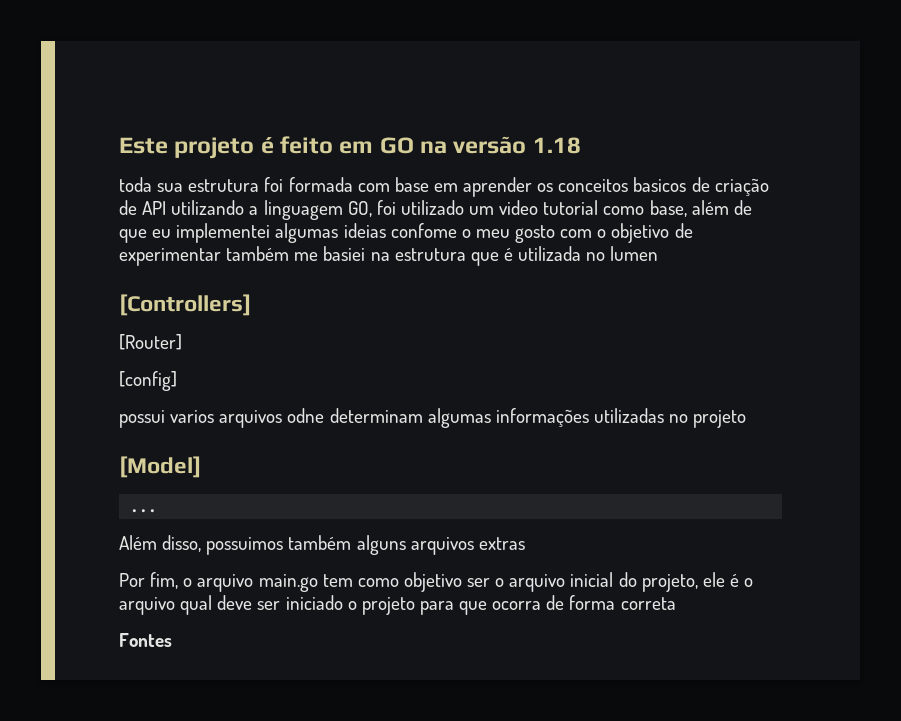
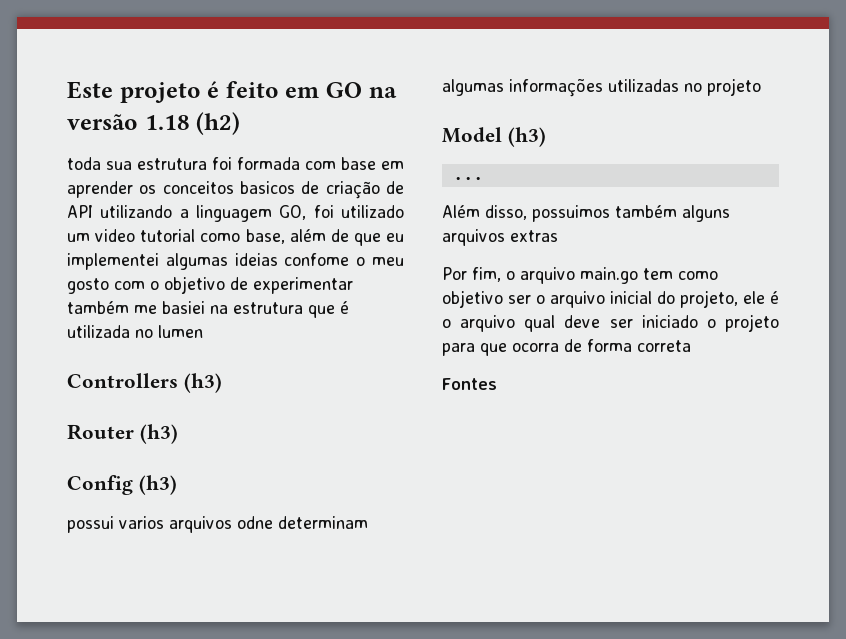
(581, 145) none -> [196,112,241,135] (h2)
[119,294,251,316] [119,334,182,350] [119,371,177,391] [Controllers] // [Router] // [config] -> [67,373,222,393] [67,424,178,444] [67,475,177,495] Controllers (h3) // Router (h3) // Config (h3)
[119,456,201,478] [Model] -> [442,127,546,147] Model (h3)

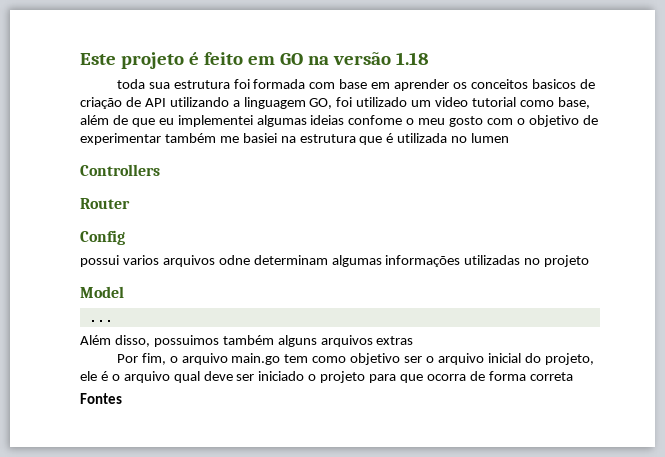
[196,112,241,135] (h2) -> (429, 58) none
[183,373,222,393] (h3) -> (160, 170) none
[139,424,178,444] (h3) -> (130, 203) none
[138,475,177,495] (h3) -> (125, 237) none
[507,127,546,147] (h3) -> (124, 292) none

